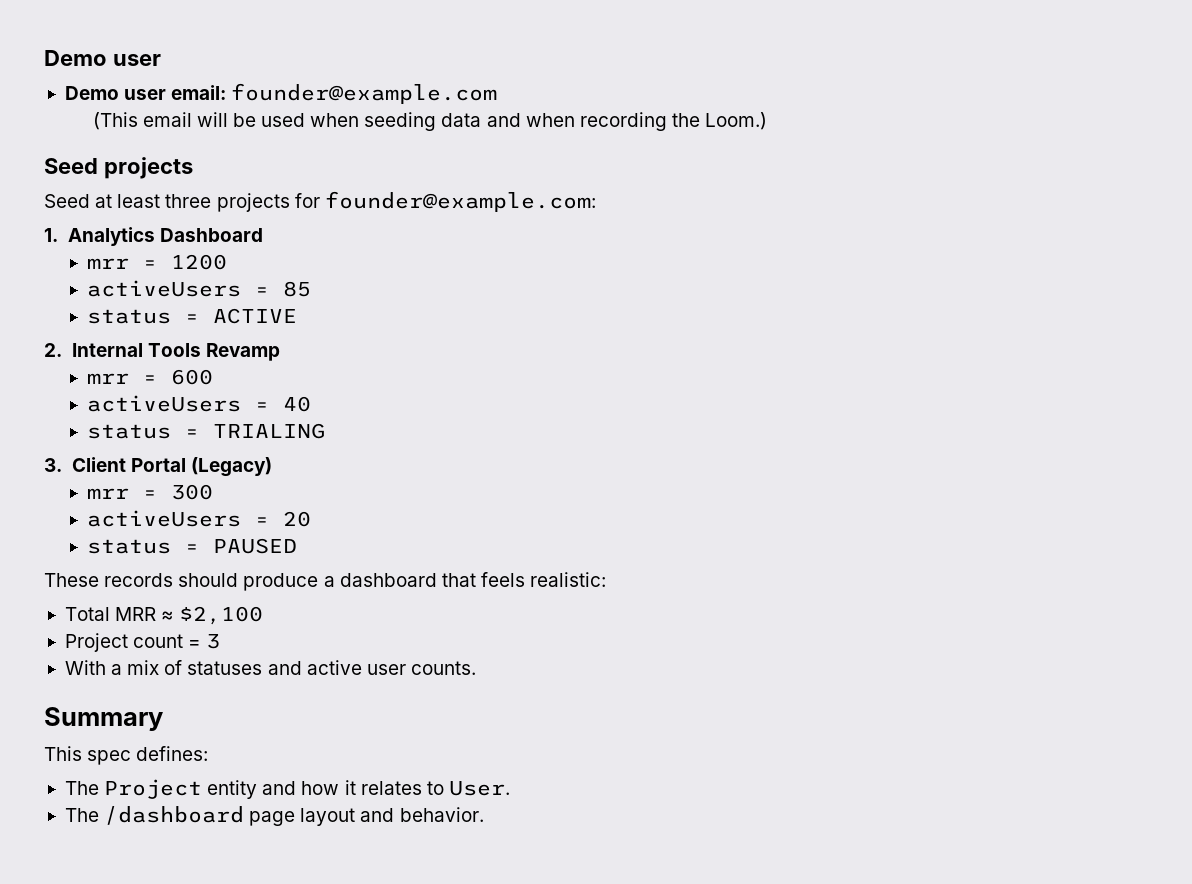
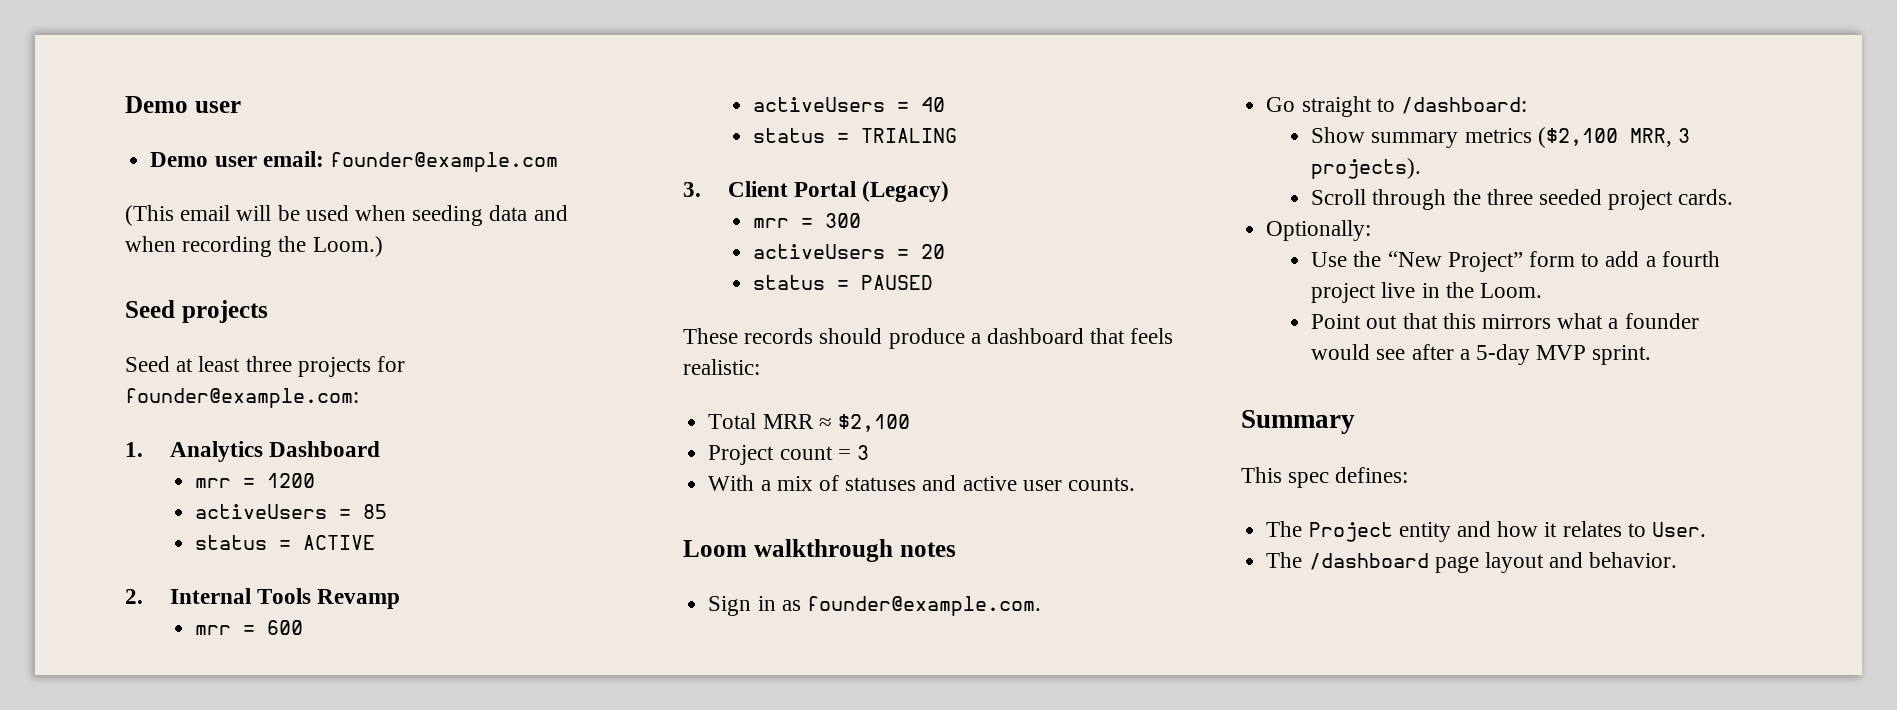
(476, 668) none -> [683,539,956,562] [708,596,1041,616] [1266,96,1527,117] [1311,127,1691,148] [1311,158,1422,179] [1311,189,1734,210] [1266,220,1372,241] [1311,251,1720,272] [1311,282,1543,303] [1311,313,1699,329] [1311,344,1652,365] // Loom walkthrough notes // Sign in as founder@example.com. // Go straight to /dashboard: // Show summary metrics ($2,100 MRR, 3 projects). // Scroll through the three seeded project cards. // Optionally: // Use the “New Project” form to add a fourth project live in the Loom. // Point out that this mirrors what a founder would see after a 5-day MVP sprint.

